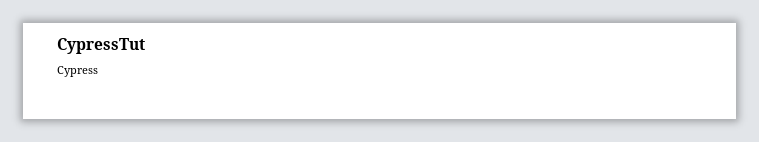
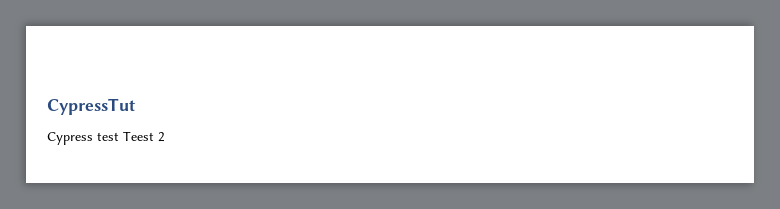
(98, 71) none -> [97,131,165,142] test Teest 2

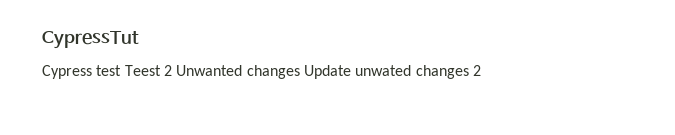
(165, 137) none -> [176,65,481,79] Unwanted changes Update unwated changes 2

